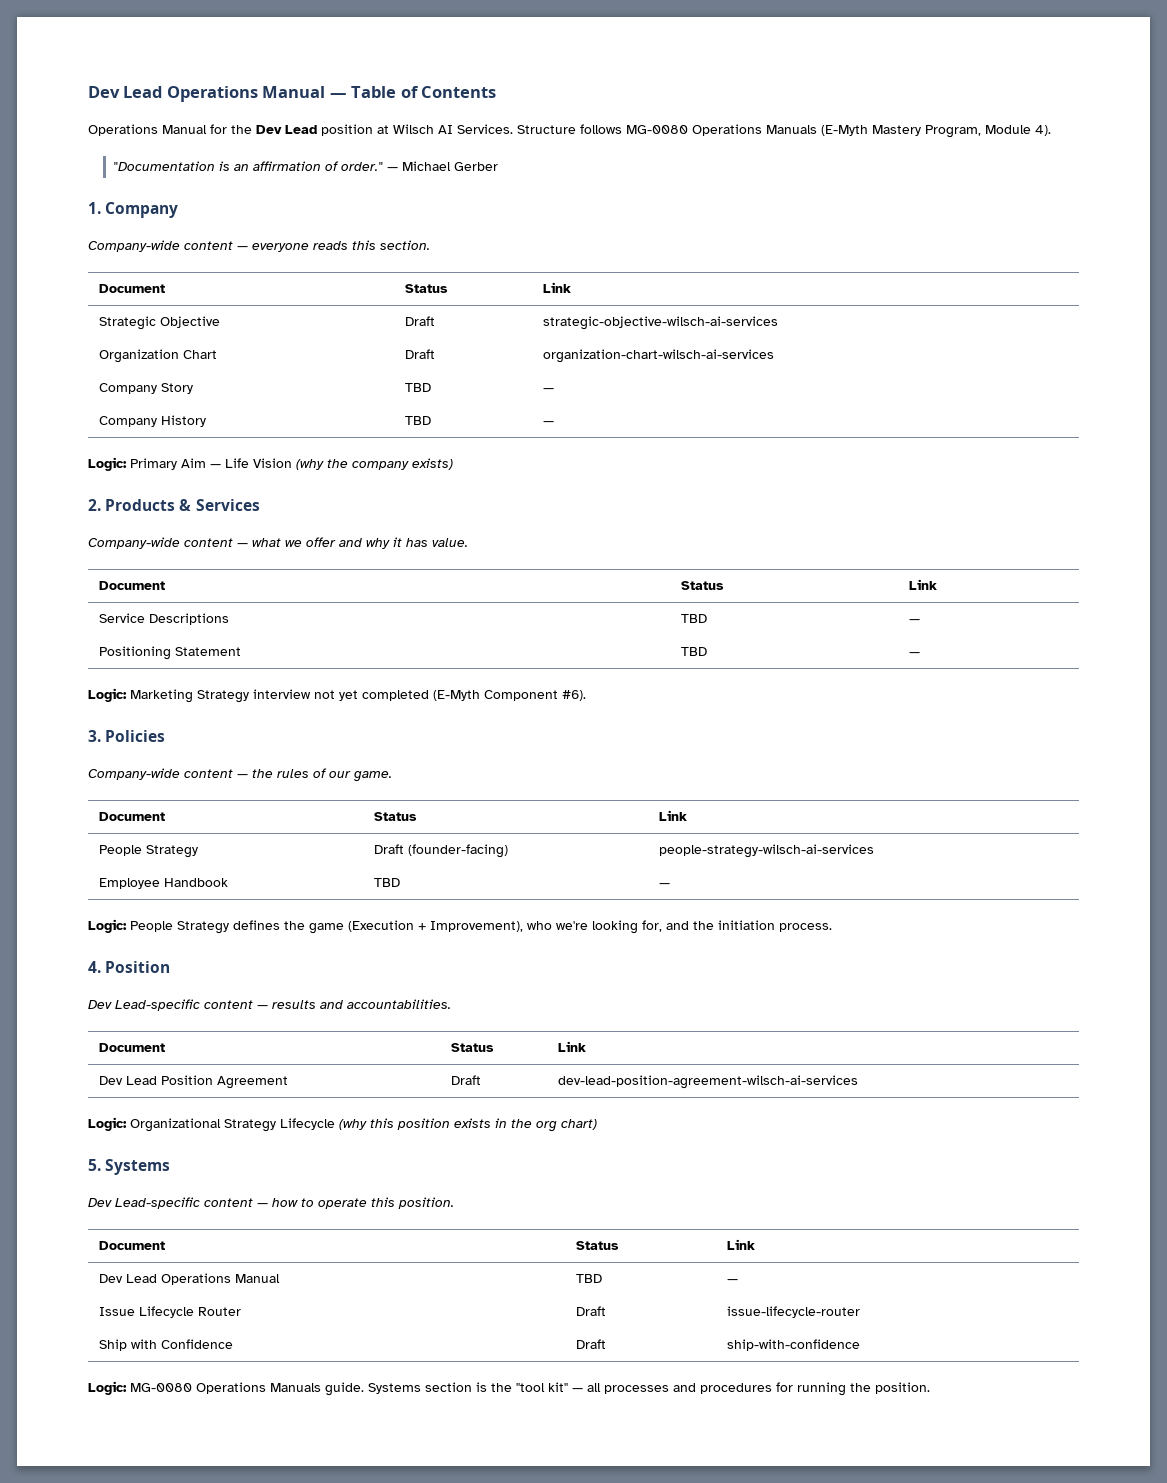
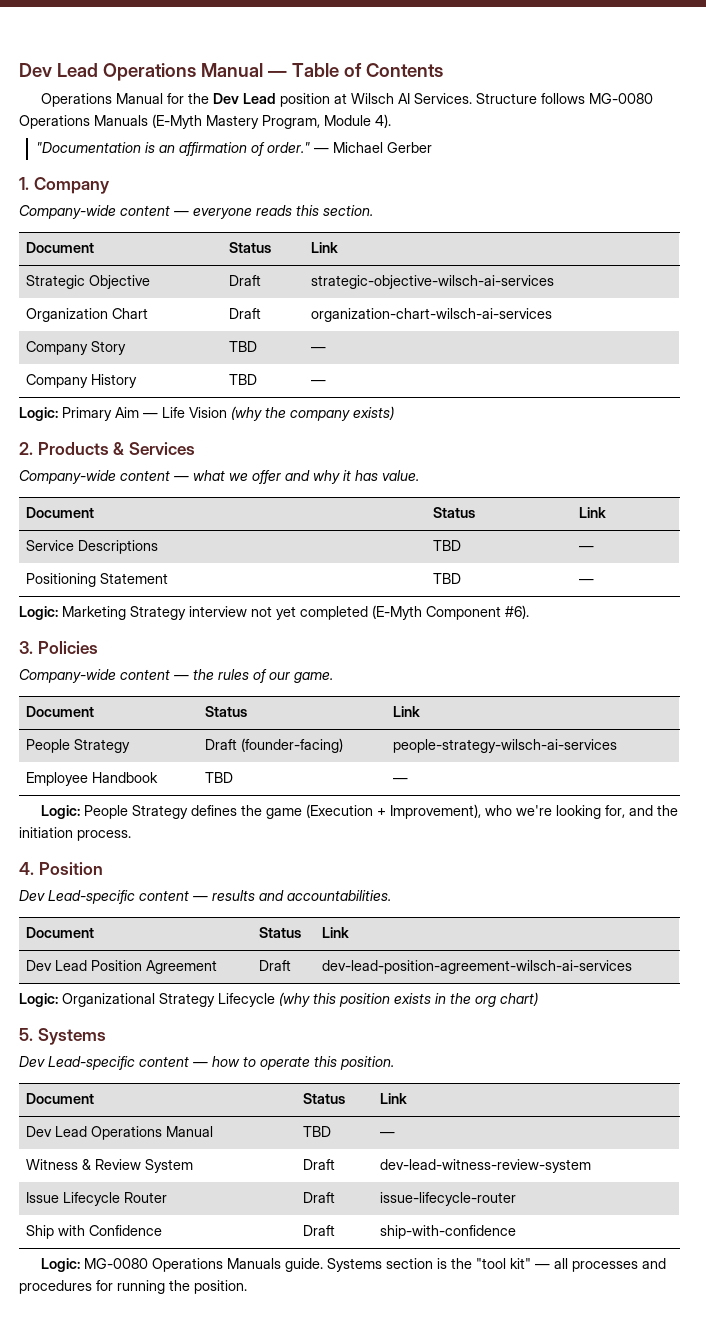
(738, 1281) none -> [25,1159,193,1173] [302,1159,335,1170] [379,1159,591,1173] // Witness & Review System | Draft | dev-lead-witness-review-system

